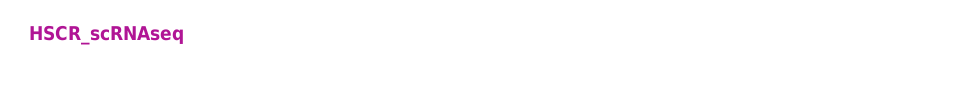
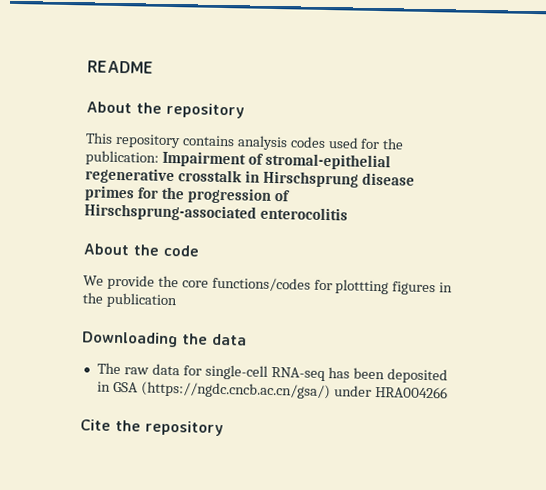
[29,25,184,45] HSCR_scRNAseq -> [87,60,154,74] [86,101,245,119] [85,132,405,151] [85,150,391,171] [85,167,415,188] [84,185,291,204] [84,203,348,222] [83,243,199,257] [83,274,454,296] [82,292,178,309] [82,331,247,348] [96,362,449,384] [96,381,448,400] [80,419,224,437] README // About the repository // This repository contains analysis codes used for the publication: Impairment of stromal-epithelial regenerative crosstalk in Hirschsprung disease primes for the progression of Hirschsprung-associated enterocolitis // About the code // We provide the core functions/codes for plottting figures in the publication // Downloading the data // The raw data for single-cell RNA-seq has been deposited in GSA (https://ngdc.cncb.ac.cn/gsa/) under HRA004266 // Cite the repository

